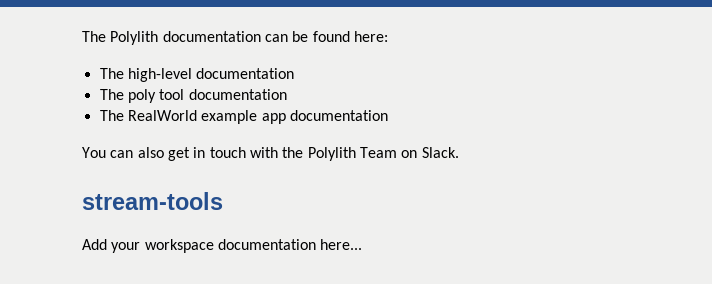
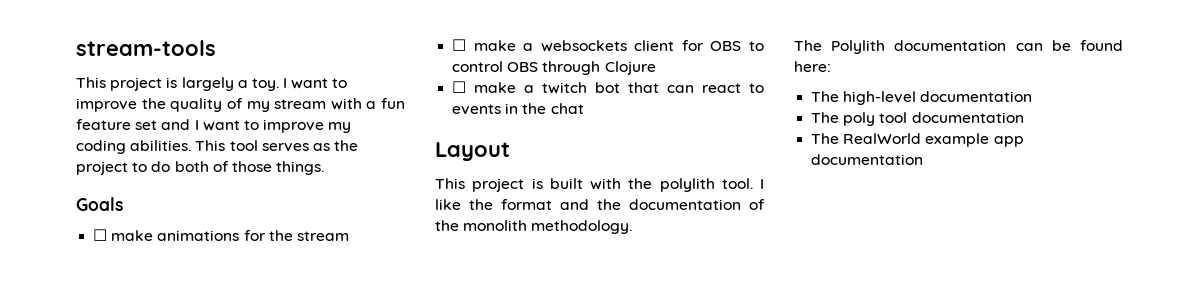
(82, 36) none -> [76,40,216,56] [76,77,348,91] [76,98,405,112] [76,119,352,133] [76,140,359,154] [76,161,325,175] [76,197,123,211] [93,229,349,241] [452,39,764,52] [452,61,656,75] [452,81,764,94] [452,103,584,115] [435,142,510,161] [435,178,764,192] [435,199,765,210] [435,220,633,234] stream-tools // This project is largely a toy. I want to improve the quality of my stream with a fun feature set and I want to improve my coding abilities. This tool serves as the project to do both of those things. // Goals // ☐ make animations for the stream // ☐ make a websockets client for OBS to control OBS through Clojure // ☐ make a twitch bot that can react to events in the chat // Layout // This project is built with the polylith tool. I like the format and the documentation of the monolith methodology. //
[82,147,459,161] [82,192,223,210] [82,239,363,253] // You can also get in touch with the Polylith Team on Slack. // stream-tools // Add your workspace documentation here... -> (924, 159) none

